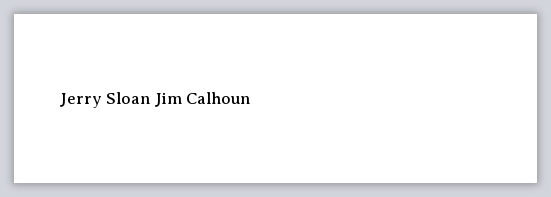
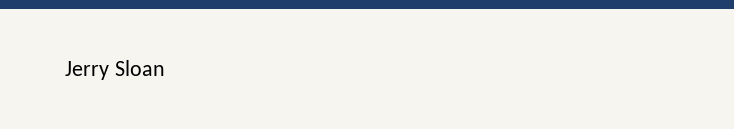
[154,92,251,107] Jim Calhoun -> (165, 68) none

